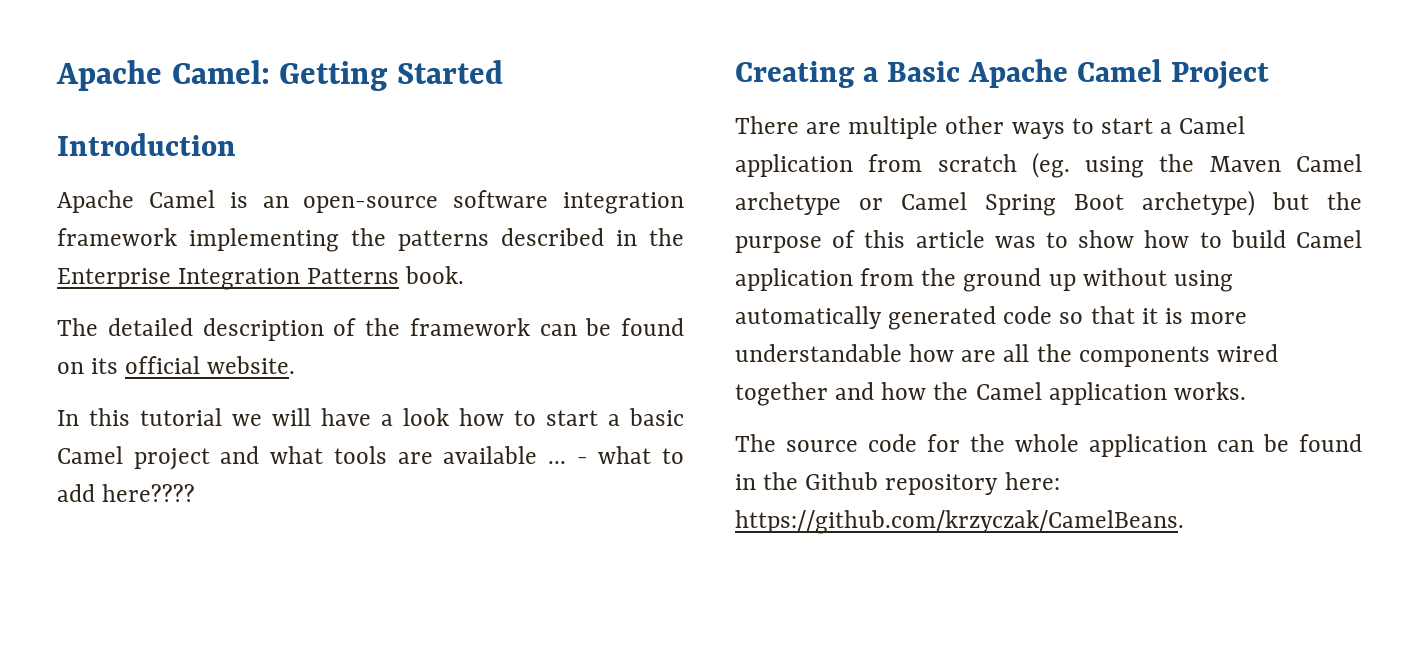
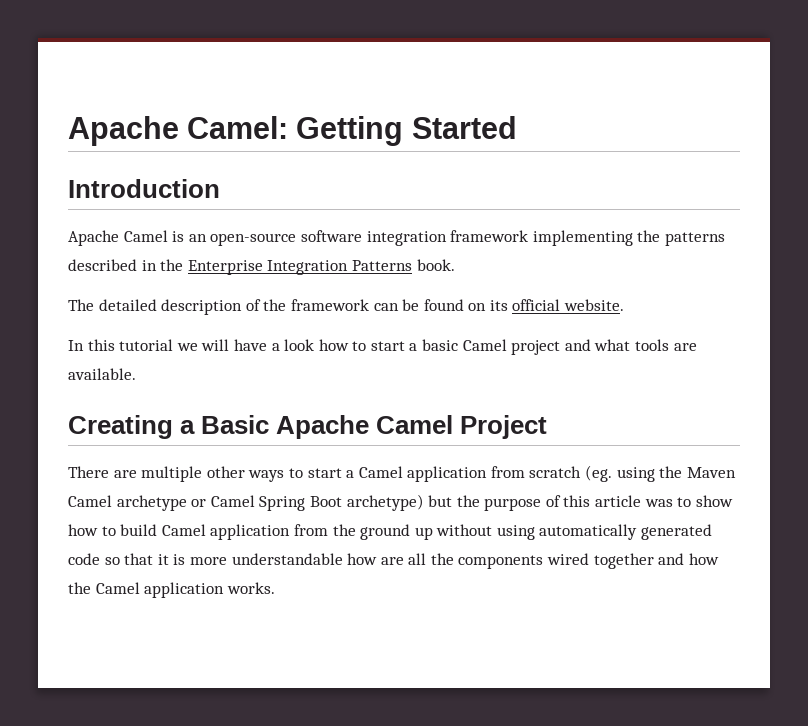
[443,446,685,464] [57,484,196,502] available ... - what to add here???? -> [68,368,136,380] available.
[735,434,1362,457] [735,472,1060,495] [735,510,1184,534] // The source code for the whole application can be found in the Github repository here: https://github.com/krzyczak/CamelBeans. -> (275, 588) none

